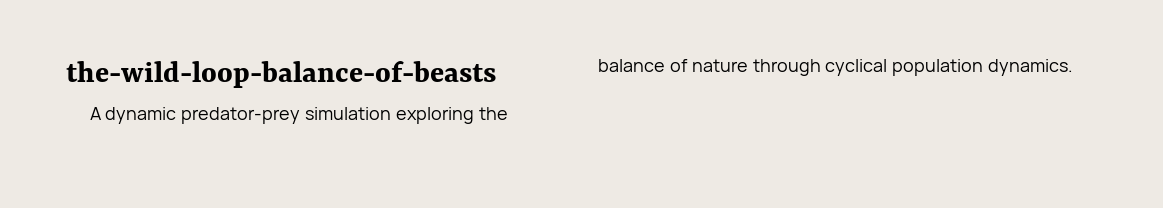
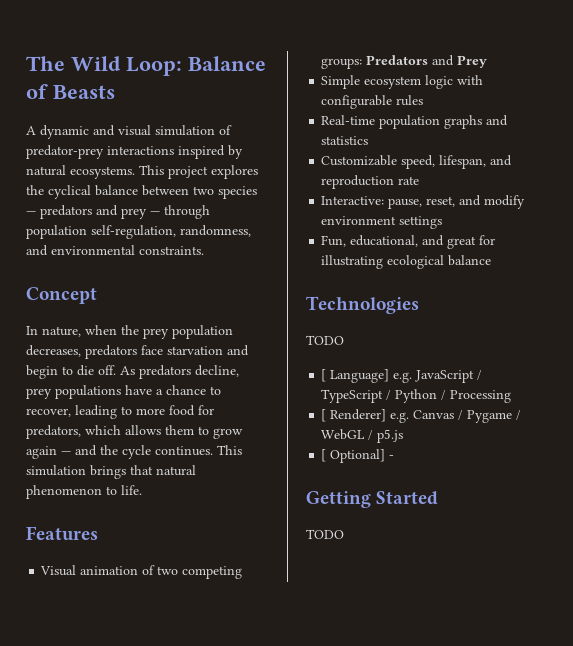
[66,61,496,88] [89,107,508,124] [598,59,1074,76] the-wild-loop-balance-of-beasts // A dynamic predator-prey simulation exploring the balance of nature through cyclical population dynamics. -> [26,56,266,76] [26,84,115,99] [26,125,232,139] [26,145,243,159] [26,165,258,179] [26,185,257,199] [26,205,210,219] [26,225,251,239] [26,245,204,256] [26,287,97,304] [26,325,233,339] [26,345,249,359] [26,365,239,379] [26,385,221,399] [26,405,214,419] [26,425,243,439] [26,445,242,459] [26,465,196,479] [26,485,142,499] [26,526,98,541] [40,565,243,579] [321,55,488,69] [321,75,484,89] [321,95,424,109] [321,115,509,129] [321,136,369,145] [321,155,513,169] [321,175,420,189] [321,195,526,209] [321,216,443,229] [321,235,496,249] [321,255,492,269] [306,296,419,314] [306,335,344,345] [321,369,483,383] [321,389,512,403] [321,409,522,423] [321,429,404,443] [321,449,395,463] [306,491,439,508] [306,529,344,539] The Wild Loop: Balance of Beasts // A dynamic and visual simulation of predator-prey interactions inspired by natural ecosystems. This project explores the cyclical balance between two species — predators and prey — through population self-regulation, randomness, and environmental constraints. // Concept // In nature, when the prey population decreases, predators face starvation and begin to die off. As predators decline, prey populations have a chance to recover, leading to more food for predators, which allows them to grow again — and the cycle continues. This simulation brings that natural phenomenon to life. // Features // Visual animation of two competing groups: Predators and Prey // Simple ecosystem logic with configurable rules // Real-time population graphs and statistics // Customizable speed, lifespan, and reproduction rate // Interactive: pause, reset, and modify environment settings // Fun, educational, and great for illustrating ecological balance // Technologies // TODO // [ Language] e.g. JavaScript / TypeScript / Python / Processing // [ Renderer] e.g. Canvas / Pygame / WebGL / p5.js // [ Optional] - // Getting Started // TODO

